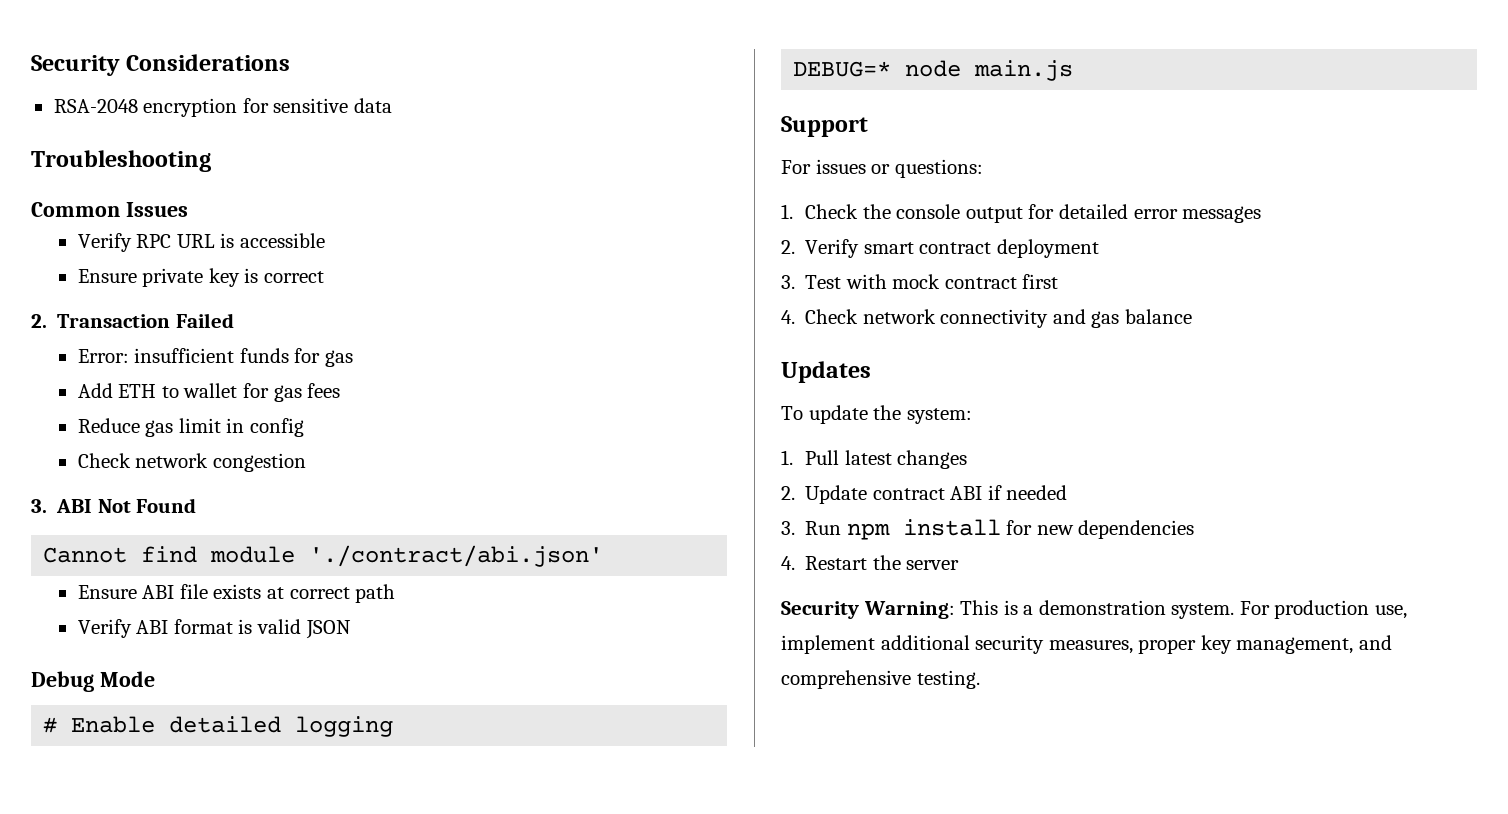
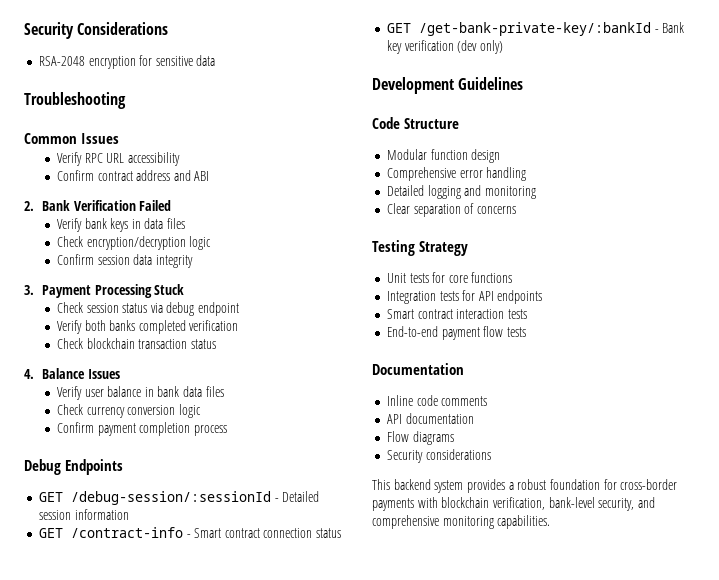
[220,233,326,248] [77,268,325,287] [31,314,171,328] is accessible // Ensure private key is correct // 2. Transaction -> [127,152,180,166] [56,170,210,181] [24,200,136,211] accessibility // Confirm contract address and ABI // 2. Bank Verification
[77,348,354,367] [77,383,341,402] [77,418,305,437] [77,453,306,472] [31,498,197,513] [43,545,604,567] [77,584,396,603] [77,619,351,639] [31,671,155,692] [43,716,394,737] [793,60,1074,81] [781,116,868,137] [781,159,983,178] [781,204,1262,223] [781,239,1099,258] [781,274,1059,289] [781,309,1192,328] [781,361,871,383] [781,405,972,424] [781,450,968,469] [781,485,1068,504] [781,519,1195,540] [781,555,960,570] [781,600,1407,619] [781,635,1392,654] [781,670,980,689] Error: insufficient funds for gas // Add ETH to wallet for gas fees // Reduce gas limit in config // Check network congestion // 3. ABI Not Found // Cannot find module './contract/abi.json' // Ensure ABI file exists at correct path // Verify ABI format is valid JSON // Debug Mode // # Enable detailed logging // DEBUG=* node main.js // Support // For issues or questions: // 1. Check the console output for detailed error messages // 2. Verify smart contract deployment // 3. Test with mock contract first // 4. Check network connectivity and gas balance // Updates // To update the system: // 1. Pull latest changes // 2. Update contract ABI if needed // 3. Run npm install for new dependencies // 4. Restart the server // Security Warning: This is a demonstration system. For production use, implement additional security measures, proper key management, and comprehensive testing. -> [56,218,186,232] [56,236,212,250] [56,254,193,268] [24,284,185,298] [56,302,240,316] [56,320,239,334] [56,338,216,349] [24,368,120,379] [56,386,224,400] [56,404,201,418] [56,422,227,436] [24,459,123,475] [38,491,320,505] [38,509,129,520] [38,527,342,538] [386,22,685,36] [386,40,503,54] [372,77,524,94] [372,117,459,129] [386,149,501,163] [386,167,527,181] [386,185,536,199] [386,203,516,217] [372,240,468,256] [386,272,513,283] [386,290,543,304] [386,309,527,319] [386,326,526,340] [372,363,464,375] [386,395,488,406] [386,413,474,424] [386,431,454,445] [386,449,491,463] [372,479,678,493] [372,497,655,511] [372,515,551,529] Verify bank keys in data files // Check encryption/decryption logic // Confirm session data integrity // 3. Payment Processing Stuck // Check session status via debug endpoint // Verify both banks completed verification // Check blockchain transaction status // 4. Balance Issues // Verify user balance in bank data files // Check currency conversion logic // Confirm payment completion process // Debug Endpoints // GET /debug-session/:sessionId - Detailed session information // GET /contract-info - Smart contract connection status // GET /get-bank-private-key/:bankId - Bank key verification (dev only) // Development Guidelines // Code Structure // Modular function design // Comprehensive error handling // Detailed logging and monitoring // Clear separation of concerns // Testing Strategy // Unit tests for core functions // Integration tests for API endpoints // Smart contract interaction tests // End-to-end payment flow tests // Documentation // Inline code comments // API documentation // Flow diagrams // Security considerations // This backend system provides a robust foundation for cross-border payments with blockchain verification, bank-level security, and comprehensive monitoring capabilities.

